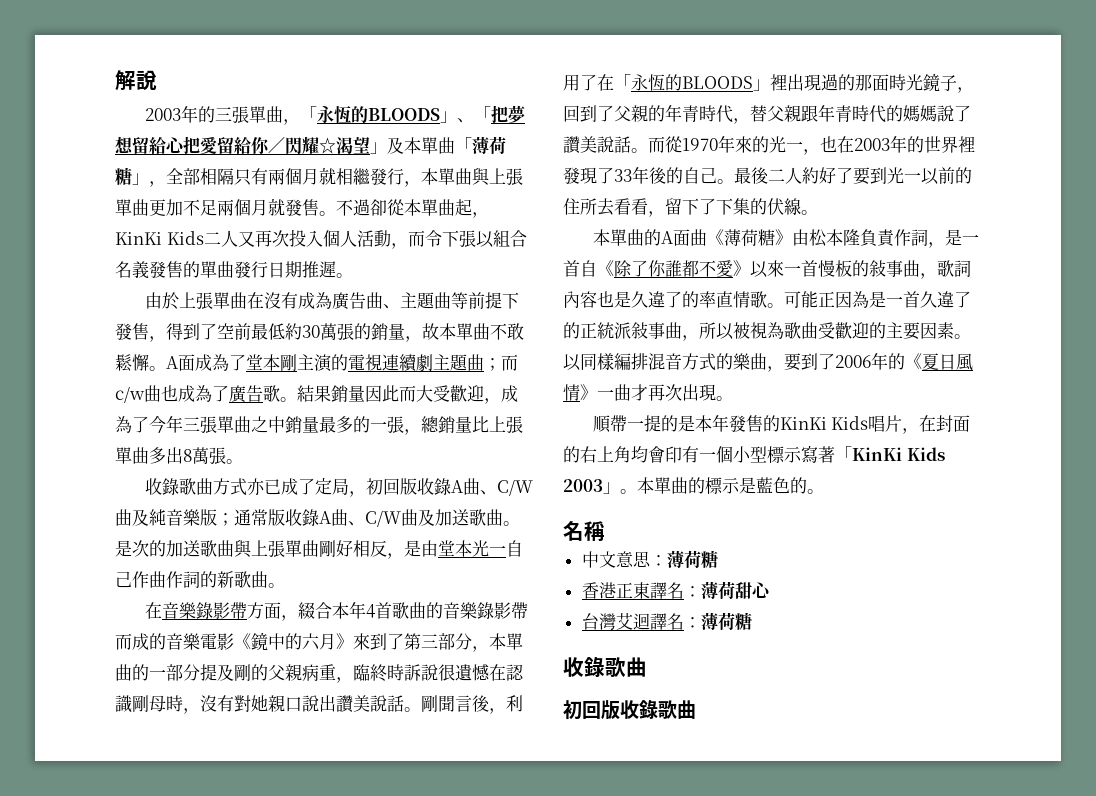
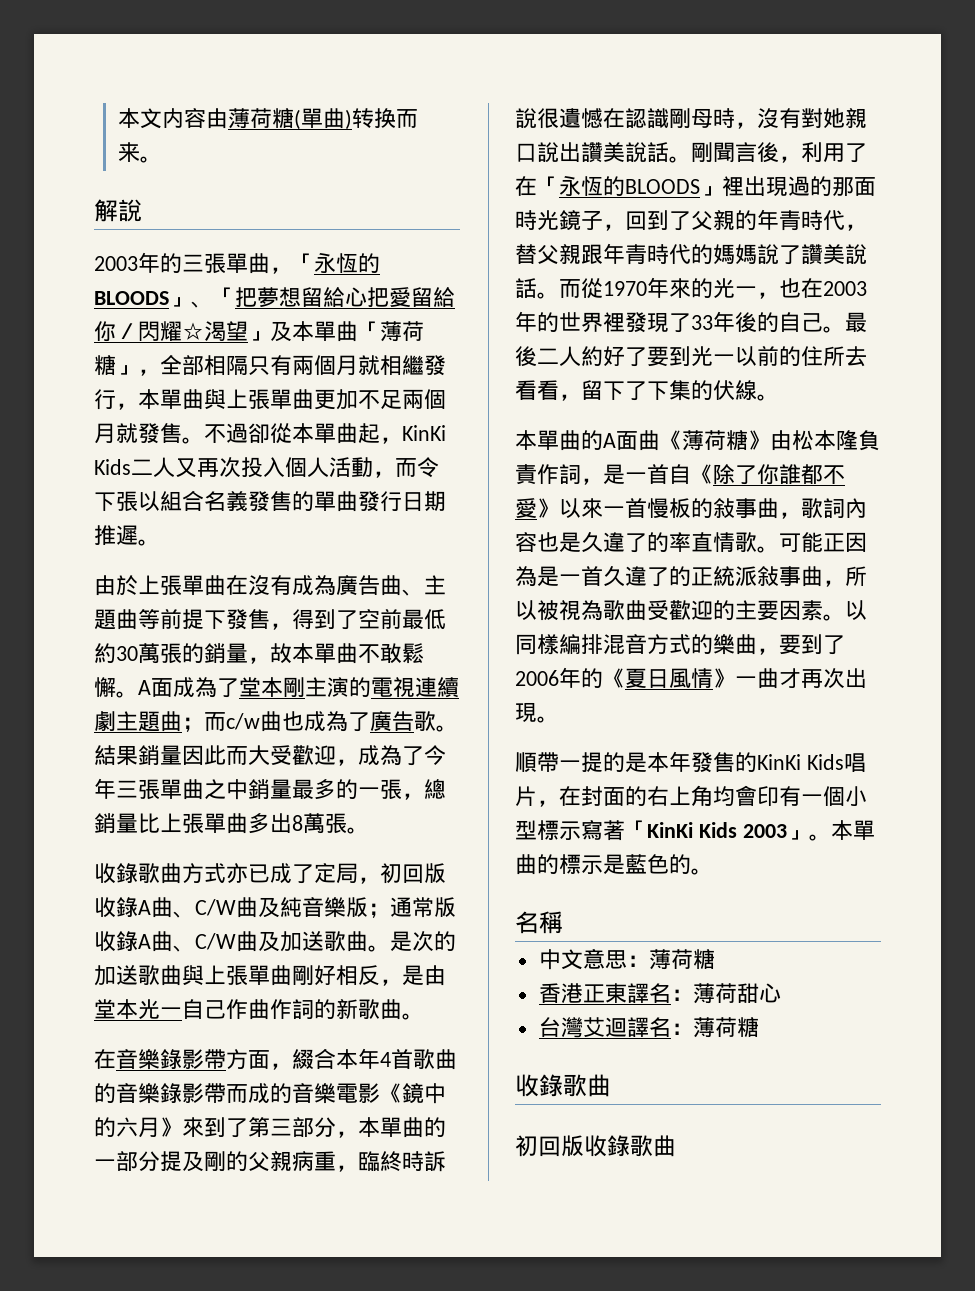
(115, 80) none -> [117,108,418,130] [117,142,162,163] 本文内容由薄荷糖(單曲)转换而来。 //

